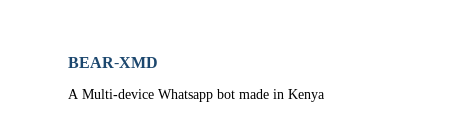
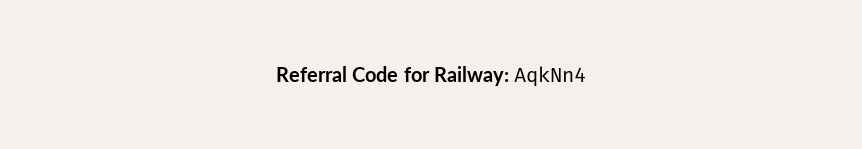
[68,57,158,68] [68,89,325,102] BEAR-XMD // A Multi-device Whatsapp bot made in Kenya -> [275,66,587,87] Referral Code for Railway: AqkNn4

